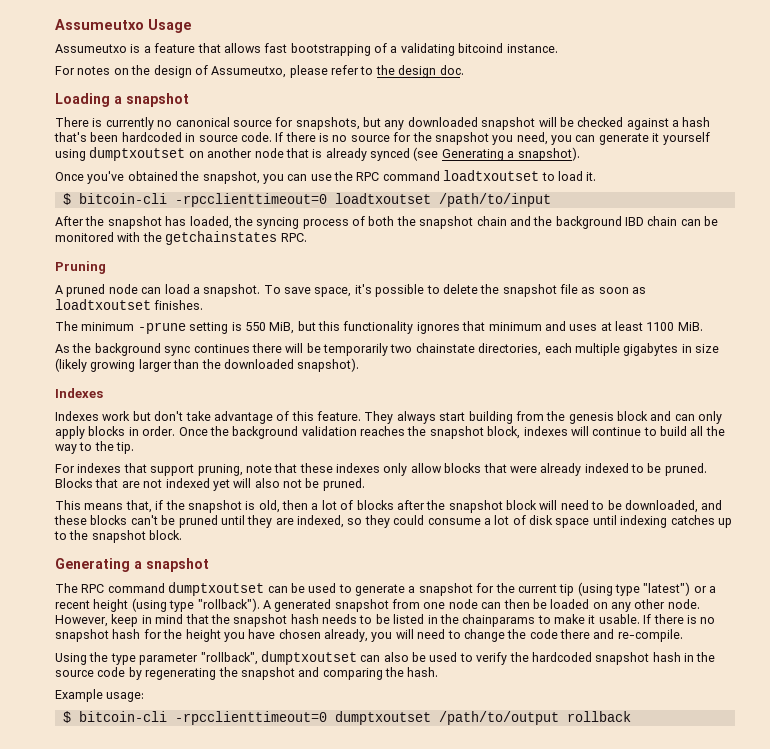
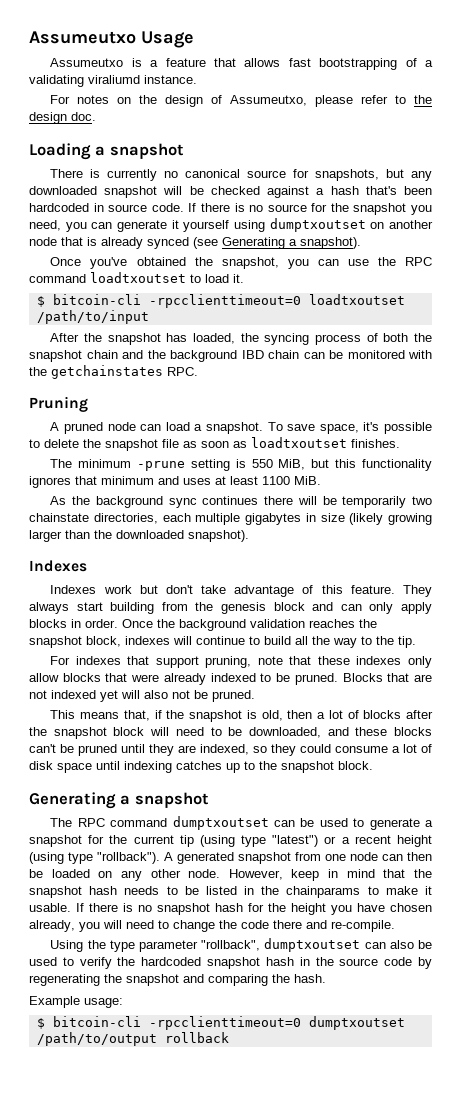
[458,43,504,53] bitcoind -> [88,75,140,84] viraliumd

